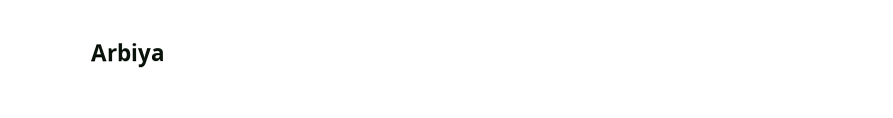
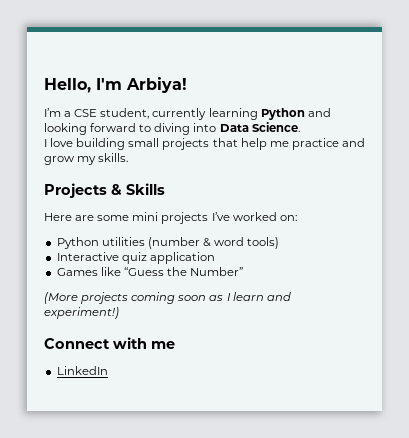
[90,43,166,68] Arbiya -> [44,77,187,93] [44,108,331,120] [44,122,300,135] [44,138,365,150] [44,153,129,165] [44,183,165,198] [44,212,297,224] [56,237,280,249] [56,252,215,264] [56,267,244,276] [44,292,291,304] [44,307,119,319] [44,337,175,349] [56,366,108,375] Hello, I'm Arbiya! // I’m a CSE student, currently learning Python and looking forward to diving into Data Science. // I love building small projects that help me practice and grow my skills. // Projects & Skills // Here are some mini projects I’ve worked on: // Python utilities (number & word tools) // Interactive quiz application // Games like “Guess the Number” // (More projects coming soon as I learn and experiment!) // Connect with me // LinkedIn

